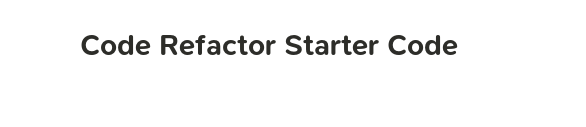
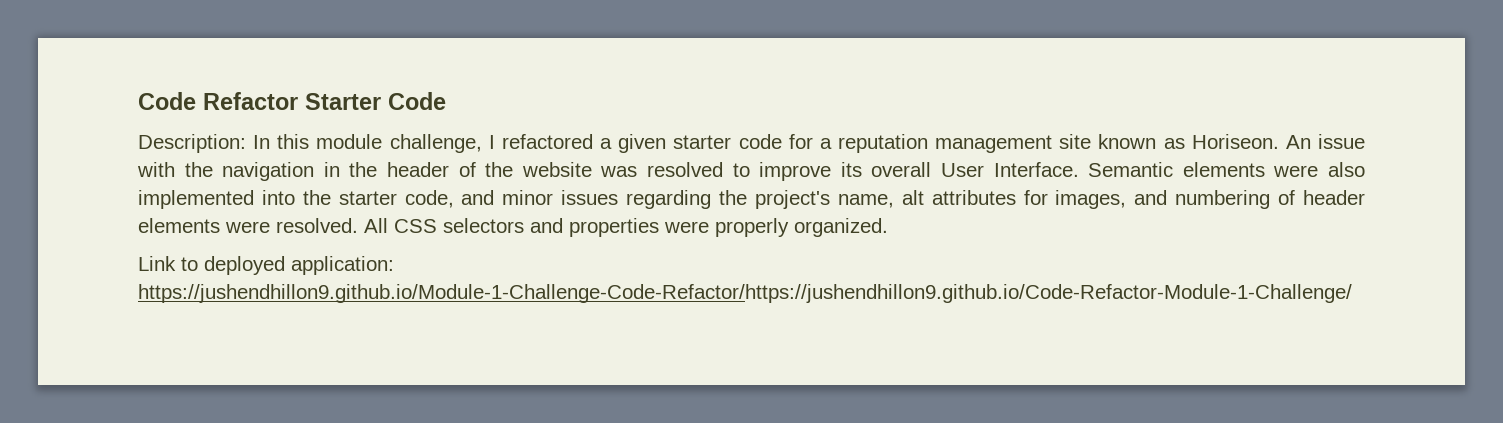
(458, 45) none -> [138,134,1365,153] [137,162,1365,181] [138,190,1366,209] [138,218,888,237] [138,256,394,275] [138,284,1352,303] // Description: In this module challenge, I refactored a given starter code for a reputation management site known as Horiseon. An issue with the navigation in the header of the website was resolved to improve its overall User Interface. Semantic elements were also implemented into the starter code, and minor issues regarding the project's name, alt attributes for images, and numbering of header elements were resolved. All CSS selectors and properties were properly organized. // Link to deployed application: https://jushendhillon9.github.io/Module-1-Challenge-Code-Refactor/https://jushendhillon9.github.io/Code-Refactor-Module-1-Challenge/

